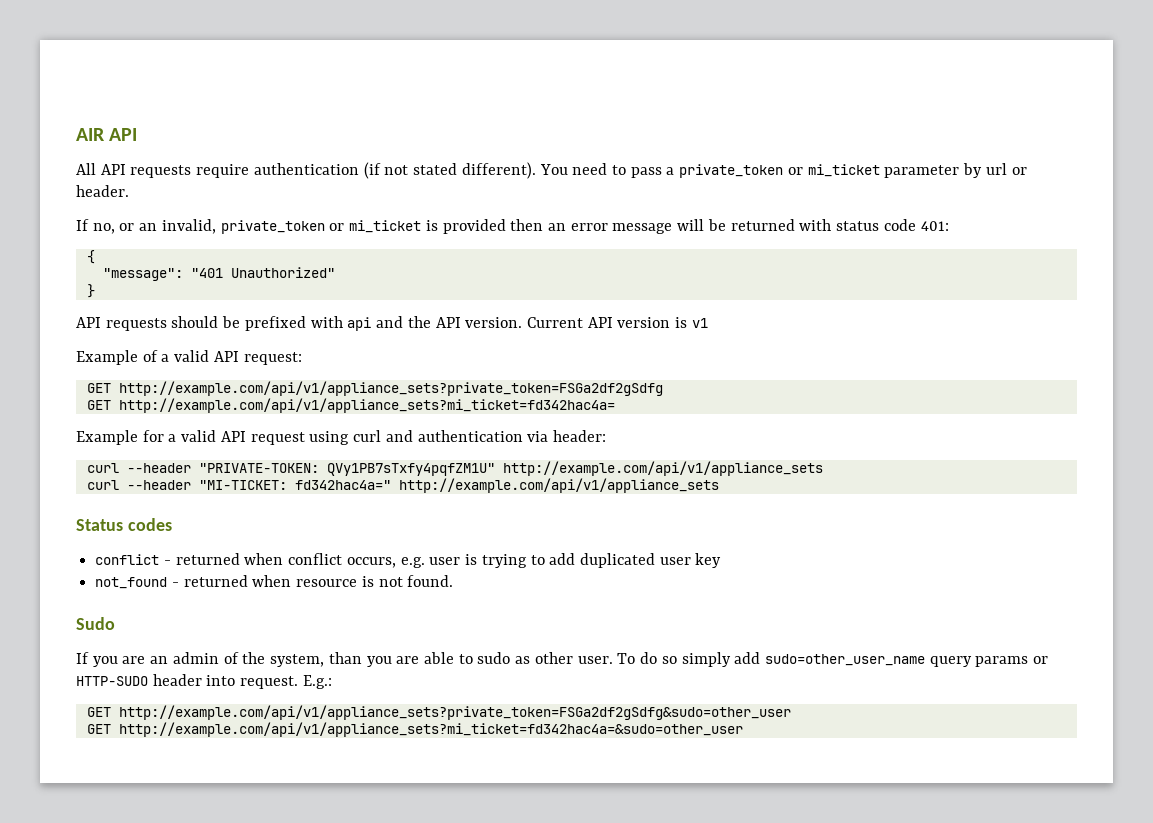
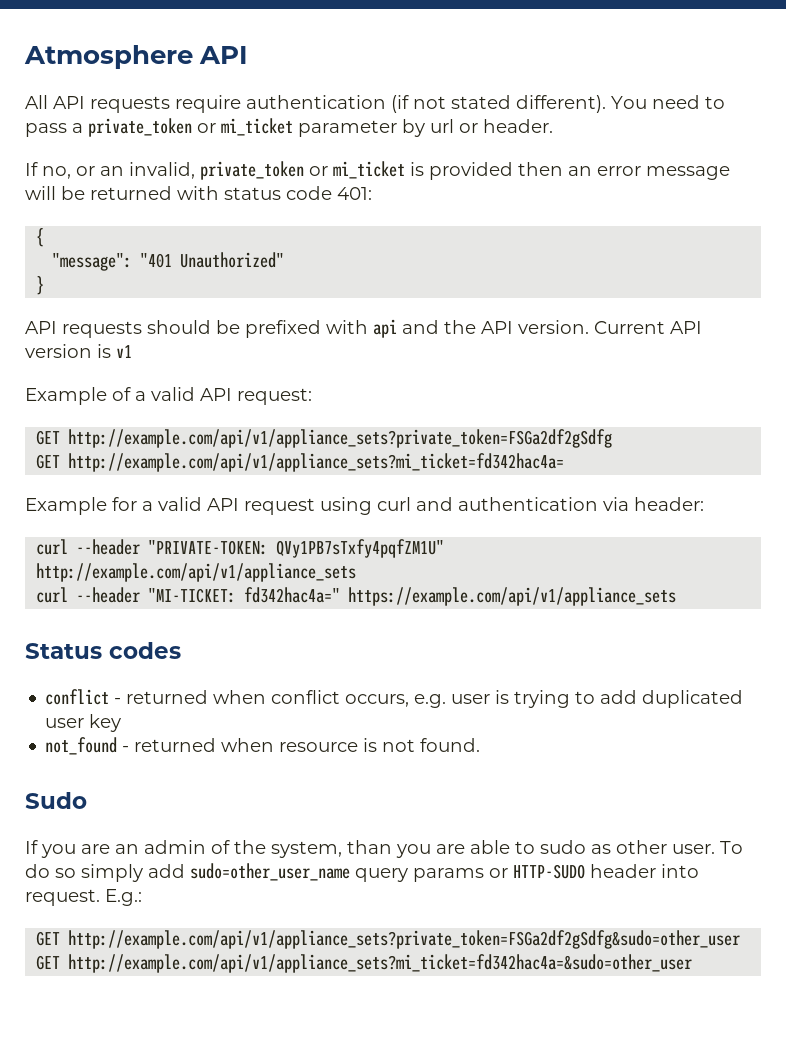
[76,128,105,141] AIR -> [24,45,193,69] Atmosphere
[398,478,719,493] http://example.com/api/v1/appliance_sets -> [348,587,677,606] https://example.com/api/v1/appliance_sets

